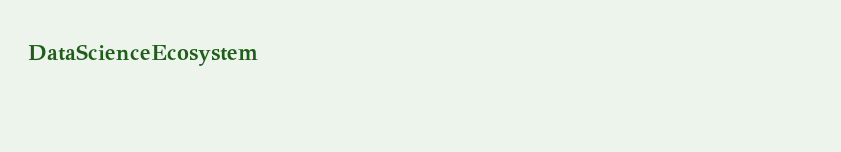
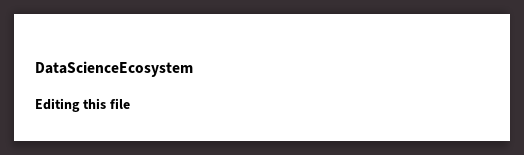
(258, 55) none -> [35,98,130,112] // Editing this file

